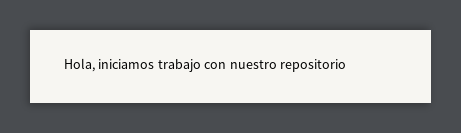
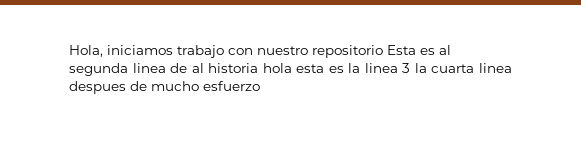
(346, 65) none -> [387,45,451,55] [69,63,512,76] [69,81,260,94] Esta es al segunda linea de al historia hola esta es la linea 3 la cuarta linea despues de mucho esfuerzo

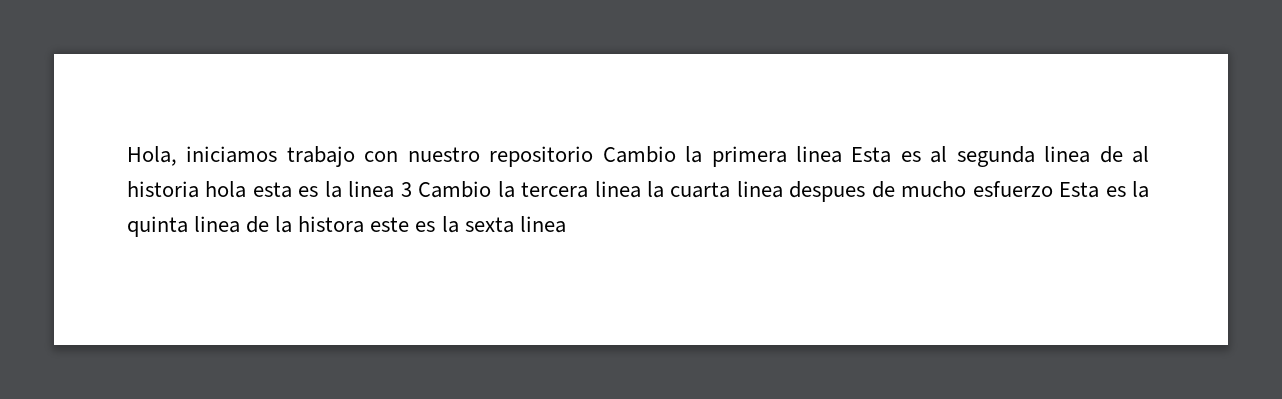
(383, 51) none -> [602,146,842,167] Cambio la primera linea
(411, 68) none -> [418,181,641,198] Cambio la tercera linea
(260, 86) none -> [1059,181,1150,198] [127,216,566,237] Esta es la quinta linea de la histora este es la sexta linea

